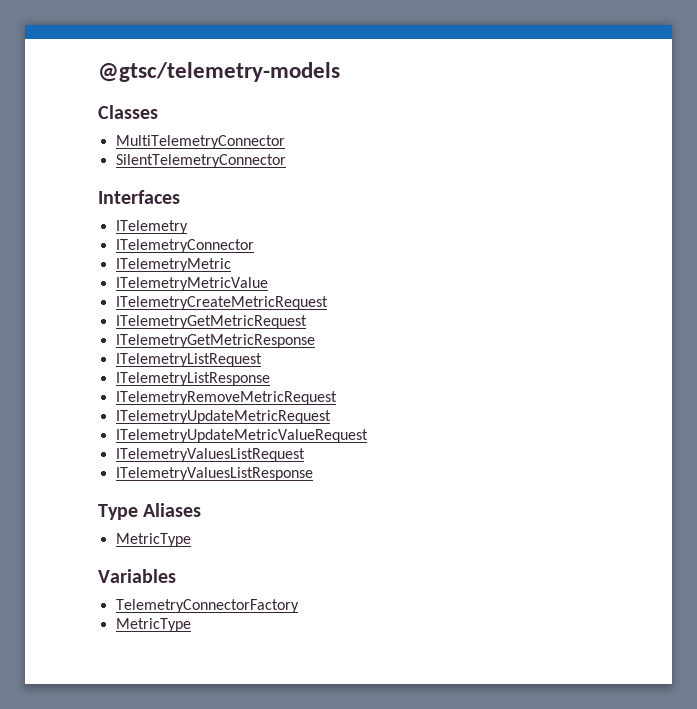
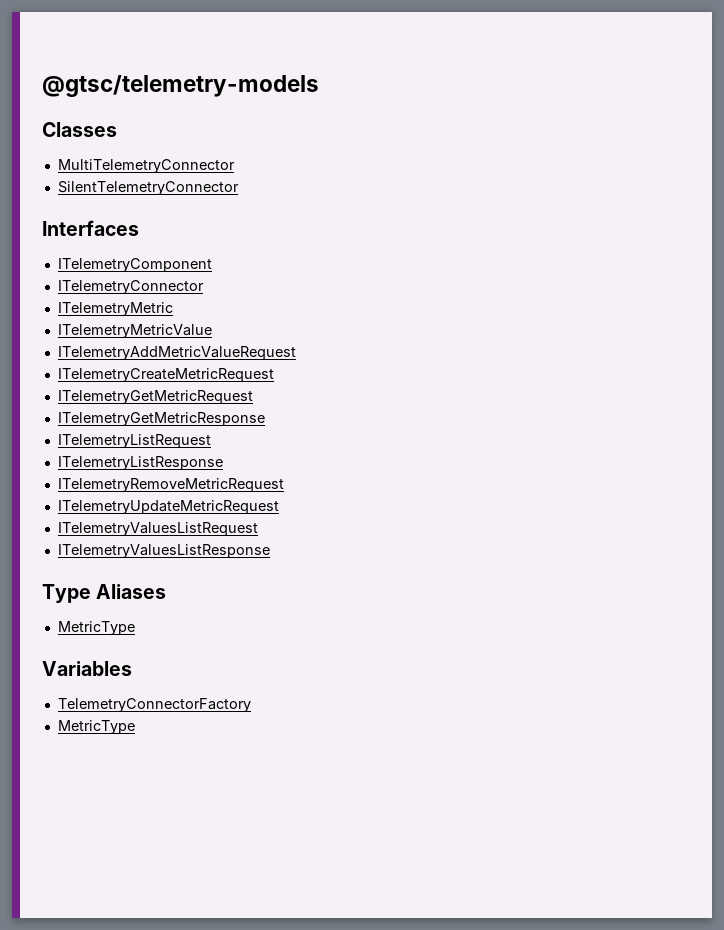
[115,220,188,234] ITelemetry -> [57,258,212,272] ITelemetryComponent
(268, 284) none -> [57,346,296,360] // ITelemetryAddMetricValueRequest
[115,429,368,443] // ITelemetryUpdateMetricValueRequest -> (279, 507) none

